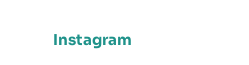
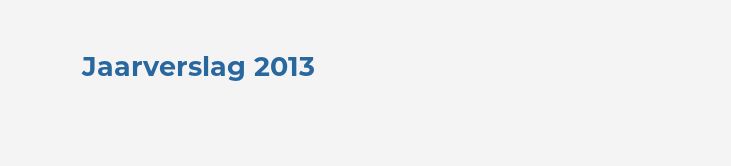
[53,34,132,49] Instagram -> [81,56,315,81] Jaarverslag 2013

